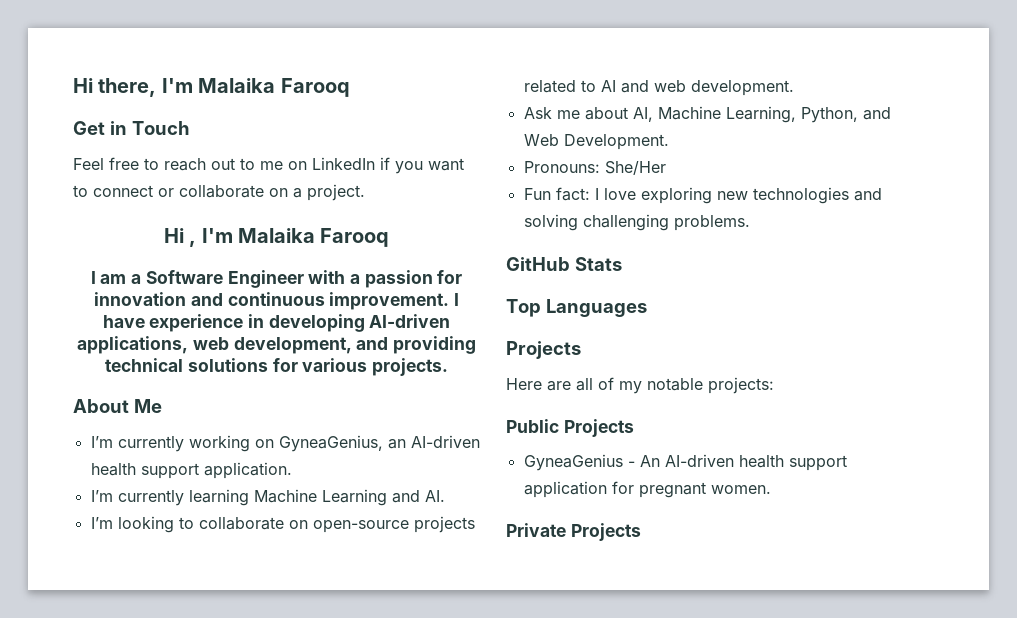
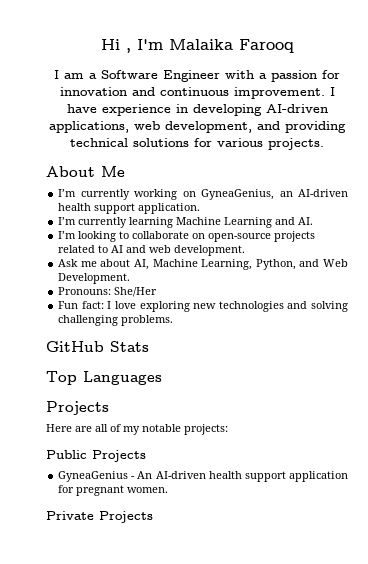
[73,78,350,97] [73,121,190,135] [73,157,464,174] [73,184,365,201] [163,228,184,243] Hi there, I'm Malaika Farooq // Get in Touch // Feel free to reach out to me on LinkedIn if you want to connect or collaborate on a project. // Hi -> [100,39,120,50] Hi

